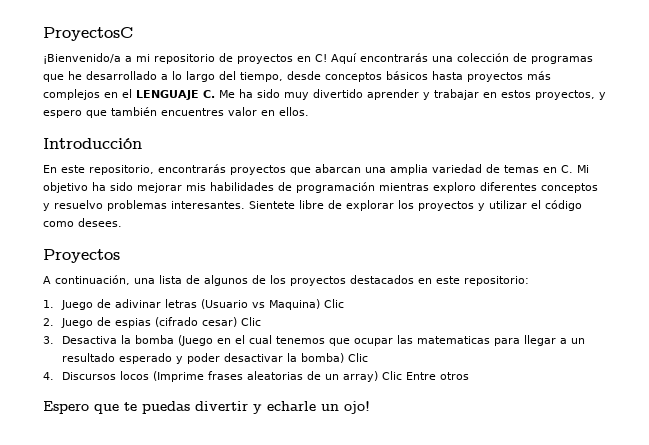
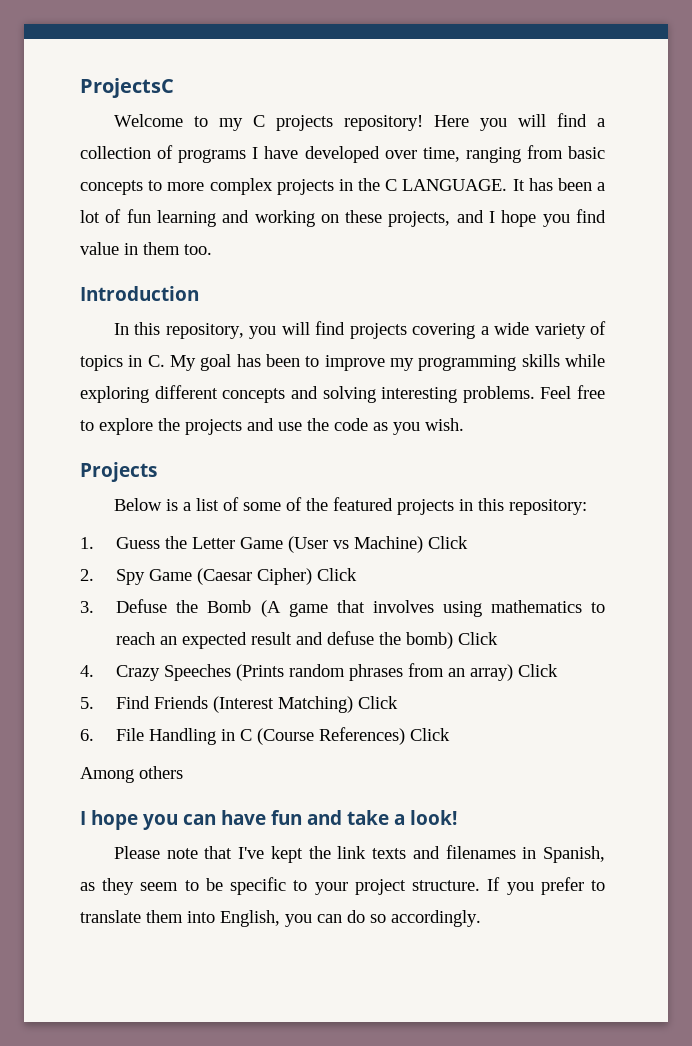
[43,27,133,41] [43,53,593,64] [43,71,551,82] [43,89,606,100] [43,107,309,118] [43,138,142,149] [43,164,589,175] [43,182,598,193] [43,200,582,211] [43,218,122,227] [43,249,120,263] [43,275,529,286] [43,299,345,310] [43,317,262,328] [43,335,586,346] [62,353,369,364] [43,371,470,382] [43,401,370,414] ProyectosC // ¡Bienvenido/a a mi repositorio de proyectos en C! Aquí encontrarás una colección de programas que he desarrollado a lo largo del tiempo, desde conceptos básicos hasta proyectos más complejos en el LENGUAJE C. Me ha sido muy divertido aprender y trabajar en estos proyectos, y espero que también encuentres valor en ellos. // Introducción // En este repositorio, encontrarás proyectos que abarcan una amplia variedad de temas en C. Mi objetivo ha sido mejorar mis habilidades de programación mientras exploro diferentes conceptos y resuelvo problemas interesantes. Sientete libre de explorar los proyectos y utilizar el código como desees. // Proyectos // A continuación, una lista de algunos de los proyectos destacados en este repositorio: // 1. Juego de adivinar letras (Usuario vs Maquina) Clic // 2. Juego de espias (cifrado cesar) Clic // 3. Desactiva la bomba (Juego en el cual tenemos que ocupar las matematicas para llegar a un resultado esperado y poder desactivar la bomba) Clic // 4. Discursos locos (Imprime frases aleatorias de un array) Clic Entre otros // Espero que te puedas divertir y echarle un ojo! -> [80,78,174,98] [114,113,605,131] [80,145,606,163] [80,178,606,195] [80,209,607,227] [80,242,212,255] [80,286,199,301] [114,321,606,339] [80,354,605,371] [80,385,605,403] [80,418,464,435] [80,462,157,482] [114,497,588,515] [80,536,469,553] [80,568,358,585] [80,599,606,617] [116,631,499,649] [80,663,559,681] [80,696,399,713] [80,727,451,745] [80,766,183,783] [80,810,457,830] [114,845,605,863] [80,877,605,895] [80,910,481,927] ProjectsC // Welcome to my C projects repository! Here you will find a collection of programs I have developed over time, ranging from basic concepts to more complex projects in the C LANGUAGE. It has been a lot of fun learning and working on these projects, and I hope you find value in them too. // Introduction // In this repository, you will find projects covering a wide variety of topics in C. My goal has been to improve my programming skills while exploring different concepts and solving interesting problems. Feel free to explore the projects and use the code as you wish. // Projects // Below is a list of some of the featured projects in this repository: // 1. Guess the Letter Game (User vs Machine) Click // 2. Spy Game (Caesar Cipher) Click // 3. Defuse the Bomb (A game that involves using mathematics to reach an expected result and defuse the bomb) Click // 4. Crazy Speeches (Prints random phrases from an array) Click // 5. Find Friends (Interest Matching) Click // 6. File Handling in C (Course References) Click // Among others // I hope you can have fun and take a look! // Please note that I've kept the link texts and filenames in Spanish, as they seem to be specific to your project structure. If you prefer to translate them into English, you can do so accordingly.

